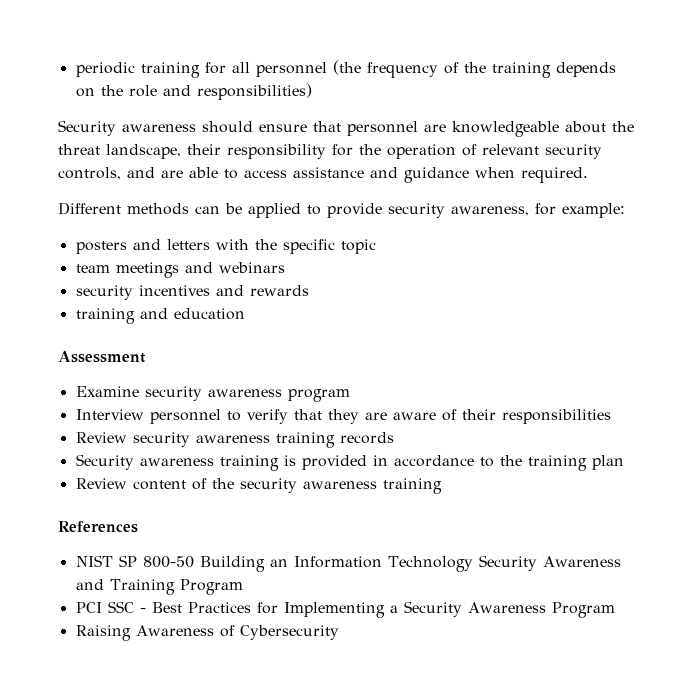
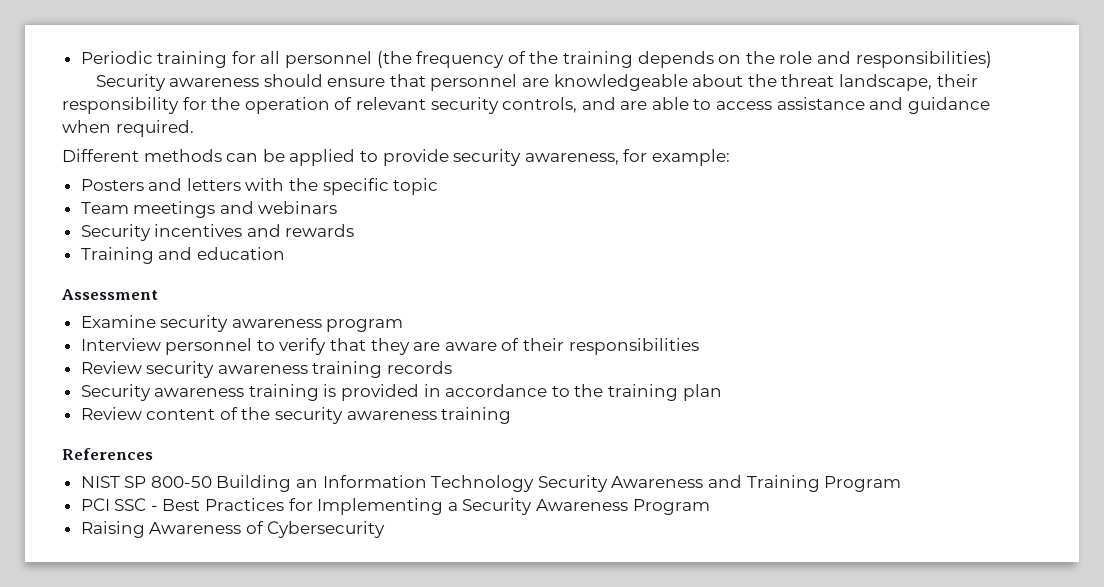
[75,62,135,77] periodic -> [80,51,153,64] Periodic
[75,241,127,254] posters -> [80,179,144,191] Posters
[75,264,110,273] team -> [80,202,129,214] Team
[75,285,133,300] security -> [80,224,151,241] Security
[75,308,135,324] training -> [80,247,154,264] Training

